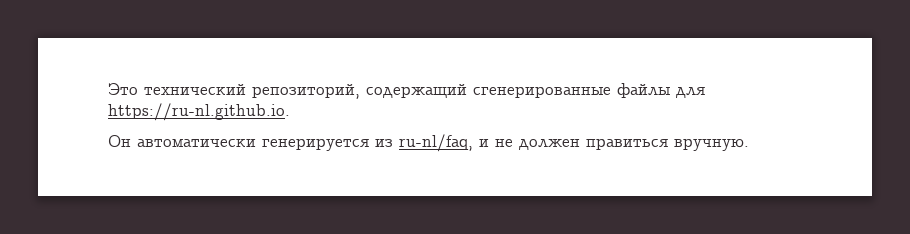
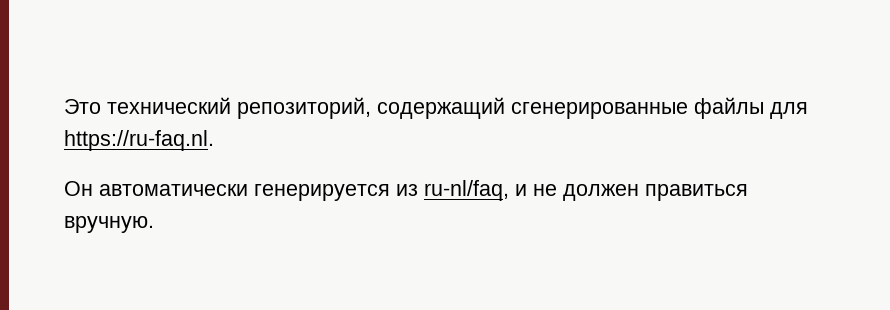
[108,103,290,121] https://ru-nl.github.io. -> [64,130,214,151] https://ru-faq.nl.

